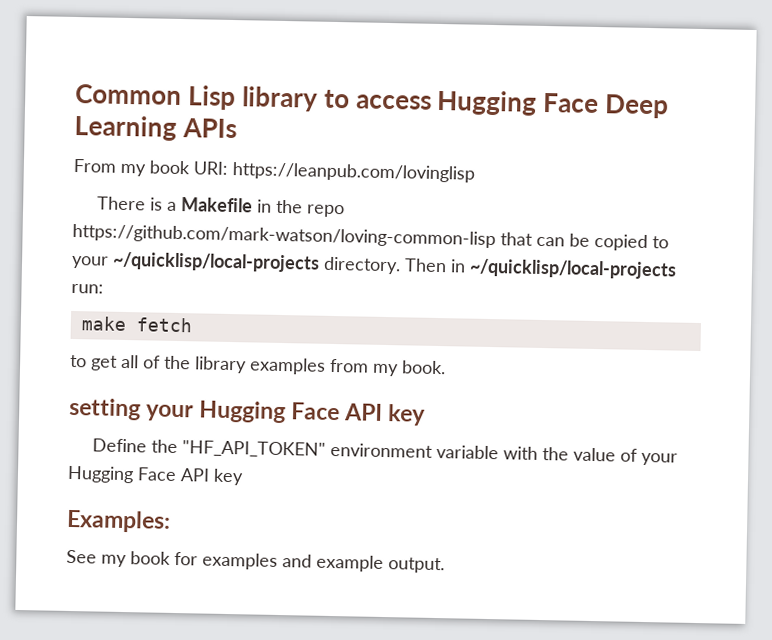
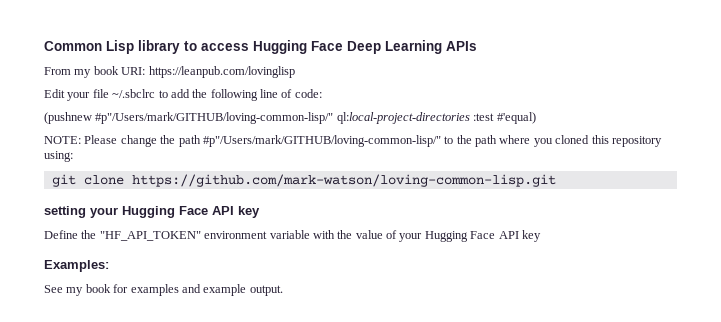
[97,196,346,218] [72,223,669,252] [71,251,677,280] [71,283,104,294] [80,316,192,333] [70,354,446,377] There is a Makefile in the repo https://github.com/mark-watson/loving-common-lisp that can be copied to your ~/quicklisp/local-projects directory. Then in ~/quicklisp/local-projects run: // make fetch // to get all of the library examples from my book. -> [44,89,322,101] [44,112,536,124] [44,135,662,147] [44,151,73,162] [51,174,556,187] Edit your file ~/.sbclrc to add the following line of code: // (pushnew #p"/Users/mark/GITHUB/loving-common-lisp/" ql:local-project-directories :test #'equal) // NOTE: Please change the path #p"/Users/mark/GITHUB/loving-common-lisp/" to the path where you cloned this repository using: // git clone https://github.com/mark-watson/loving-common-lisp.git

